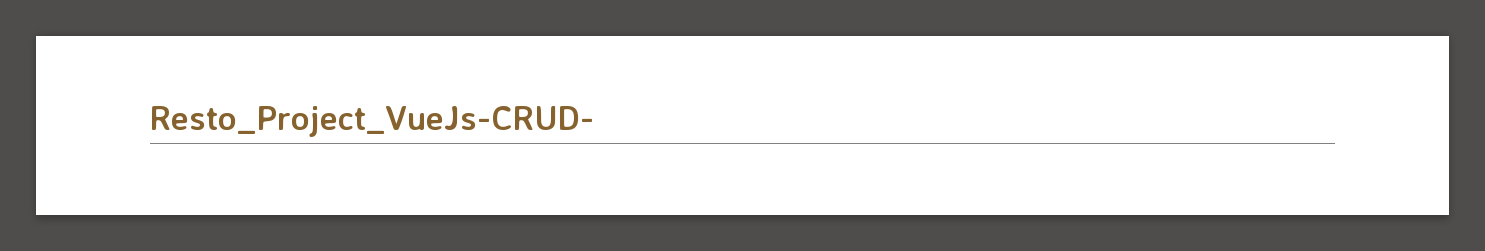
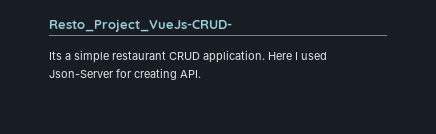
(594, 121) none -> [49,50,327,63] [49,68,201,80] // Its a simple restaurant CRUD application. Here I used Json-Server for creating API.

